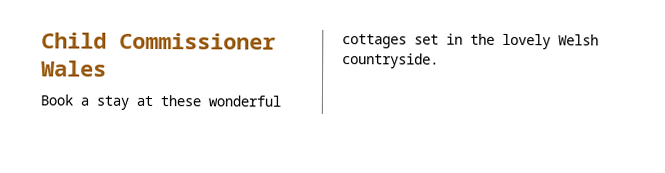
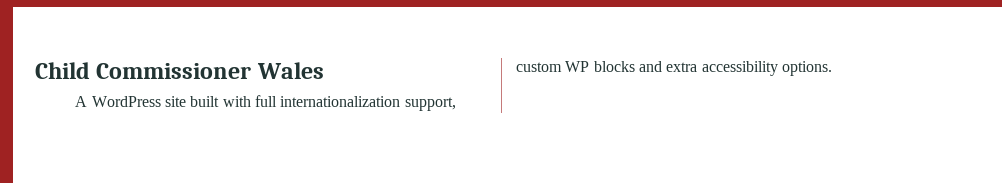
[40,94,281,110] [342,33,599,50] [342,53,439,69] Book a stay at these wonderful cottages set in the lovely Welsh countryside. -> [75,95,456,111] [516,61,832,76] A WordPress site built with full internationalization support, custom WP blocks and extra accessibility options.

